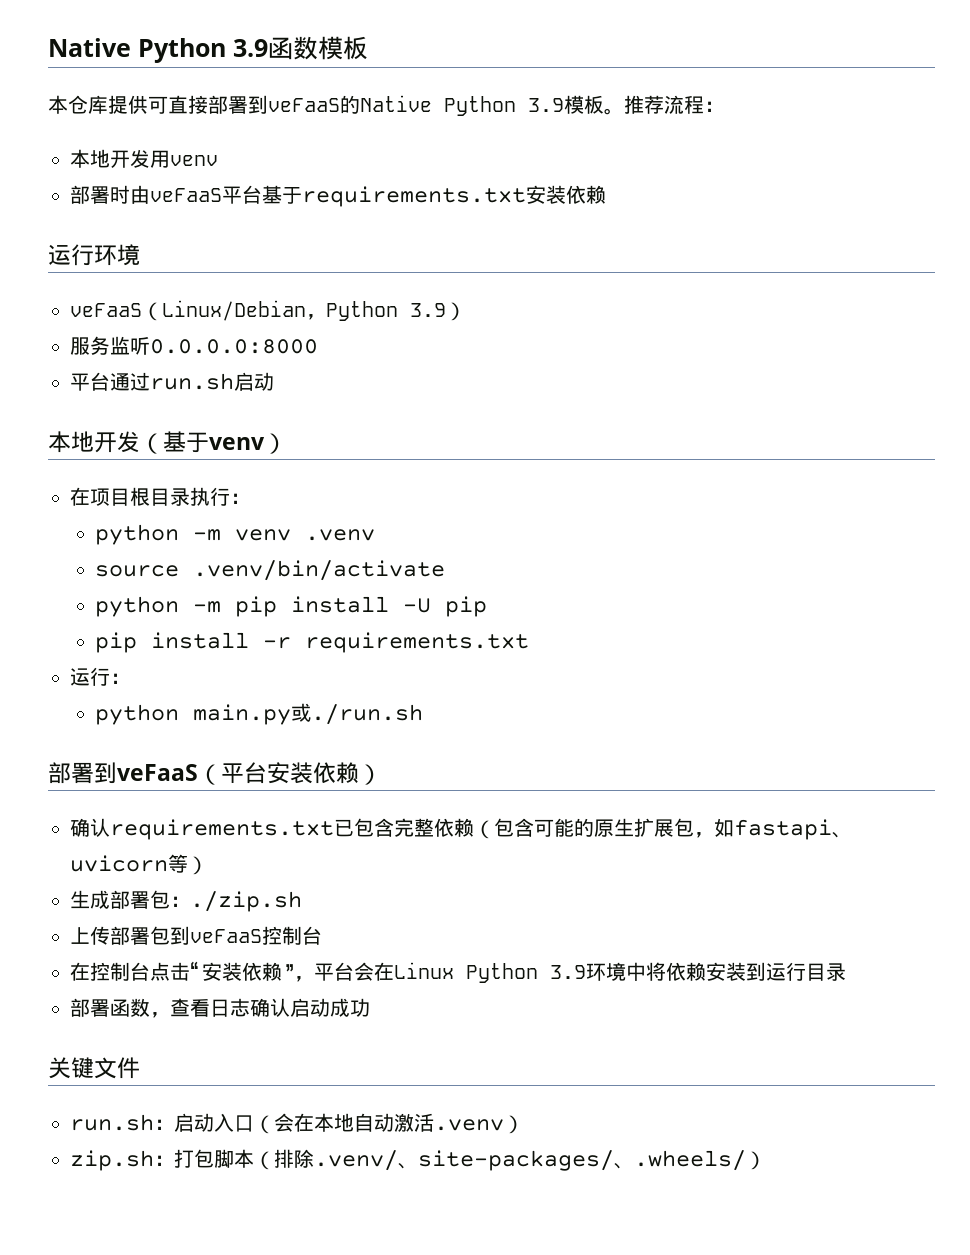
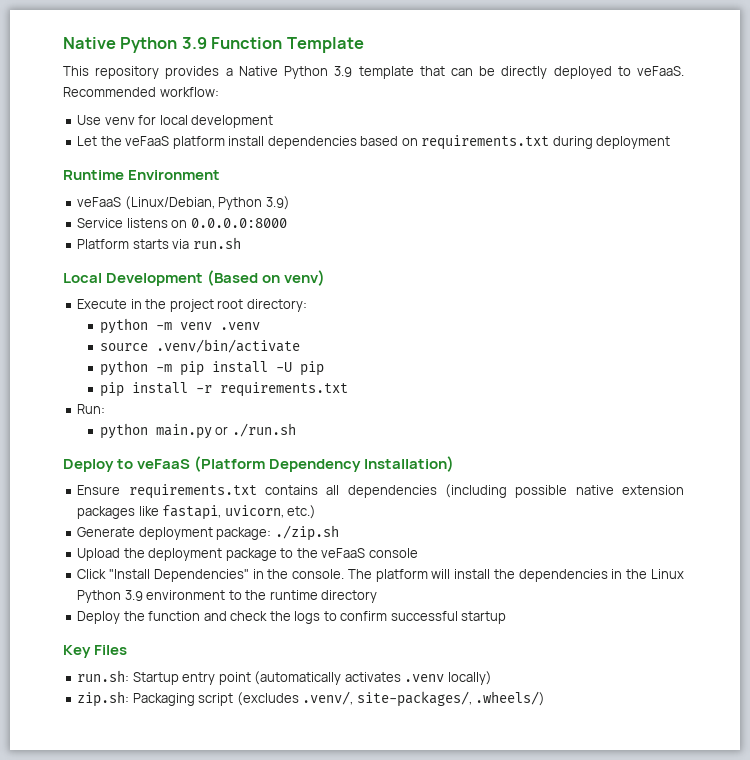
[48,36,368,63] [48,95,724,116] [70,149,218,168] [70,185,606,207] [48,244,140,266] [70,300,466,321] [70,336,318,355] [70,372,274,391] [48,431,287,454] [70,487,250,506] Native Python 3.9函数模板 // 本仓库提供可直接部署到veFaaS的Native Python 3.9模板。推荐流程： // 本地开发用venv // 部署时由veFaaS平台基于requirements.txt安装依赖 // 运行环境 // veFaaS（Linux/Debian，Python 3.9） // 服务监听0.0.0.0:8000 // 平台通过run.sh启动 // 本地开发（基于venv） // 在项目根目录执行： -> [63,37,364,53] [63,66,684,79] [63,87,219,97] [77,115,274,128] [77,135,671,150] [63,170,221,180] [77,196,290,210] [77,218,287,228] [77,237,241,249] [63,270,326,286] [77,299,307,312] Native Python 3.9 Function Template // This repository provides a Native Python 3.9 template that can be directly deployed to veFaaS. Recommended workflow: // Use venv for local development // Let the veFaaS platform install dependencies based on requirements.txt during deployment // Runtime Environment // veFaaS (Linux/Debian, Python 3.9) // Service listens on 0.0.0.0:8000 // Platform starts via run.sh // Local Development (Based on venv) // Execute in the project root directory:
[70,667,130,686] 运行： -> [77,404,106,414] Run:
[290,703,311,722] 或 -> [215,426,229,435] or
[48,762,382,785] [70,818,852,840] [70,854,208,875] [70,890,302,912] [70,926,322,945] [70,961,846,983] [70,998,370,1018] [48,1057,140,1079] [70,1113,524,1134] [70,1149,766,1171] 部署到veFaaS（平台安装依赖） // 确认requirements.txt已包含完整依赖（包含可能的原生扩展包，如fastapi、uvicorn等） // 生成部署包：./zip.sh // 上传部署包到veFaaS控制台 // 在控制台点击“安装依赖”，平台会在Linux Python 3.9环境中将依赖安装到运行目录 // 部署函数，查看日志确认启动成功 // 关键文件 // run.sh：启动入口（会在本地自动激活.venv） // zip.sh：打包脚本（排除.venv/、site-packages/、.wheels/） -> [63,456,455,472] [77,484,684,499] [77,505,317,520] [77,525,339,541] [77,548,418,561] [77,569,685,582] [77,590,378,603] [77,611,507,624] [63,645,128,658] [77,670,492,685] [77,691,546,707] Deploy to veFaaS (Platform Dependency Installation) // Ensure requirements.txt contains all dependencies (including possible native extension packages like fastapi, uvicorn, etc.) // Generate deployment package: ./zip.sh // Upload the deployment package to the veFaaS console // Click "Install Dependencies" in the console. The platform will install the dependencies in the Linux Python 3.9 environment to the runtime directory // Deploy the function and check the logs to confirm successful startup // Key Files // run.sh: Startup entry point (automatically activates .venv locally) // zip.sh: Packaging script (excludes .venv/, site-packages/, .wheels/)

